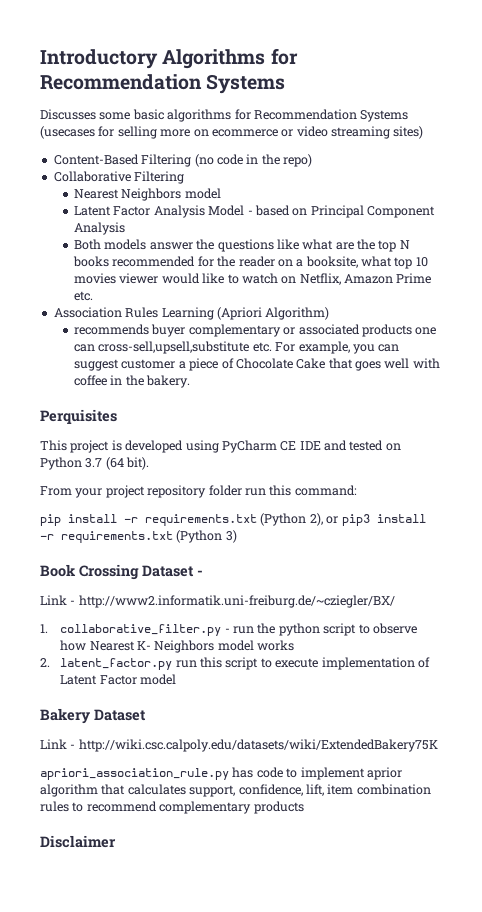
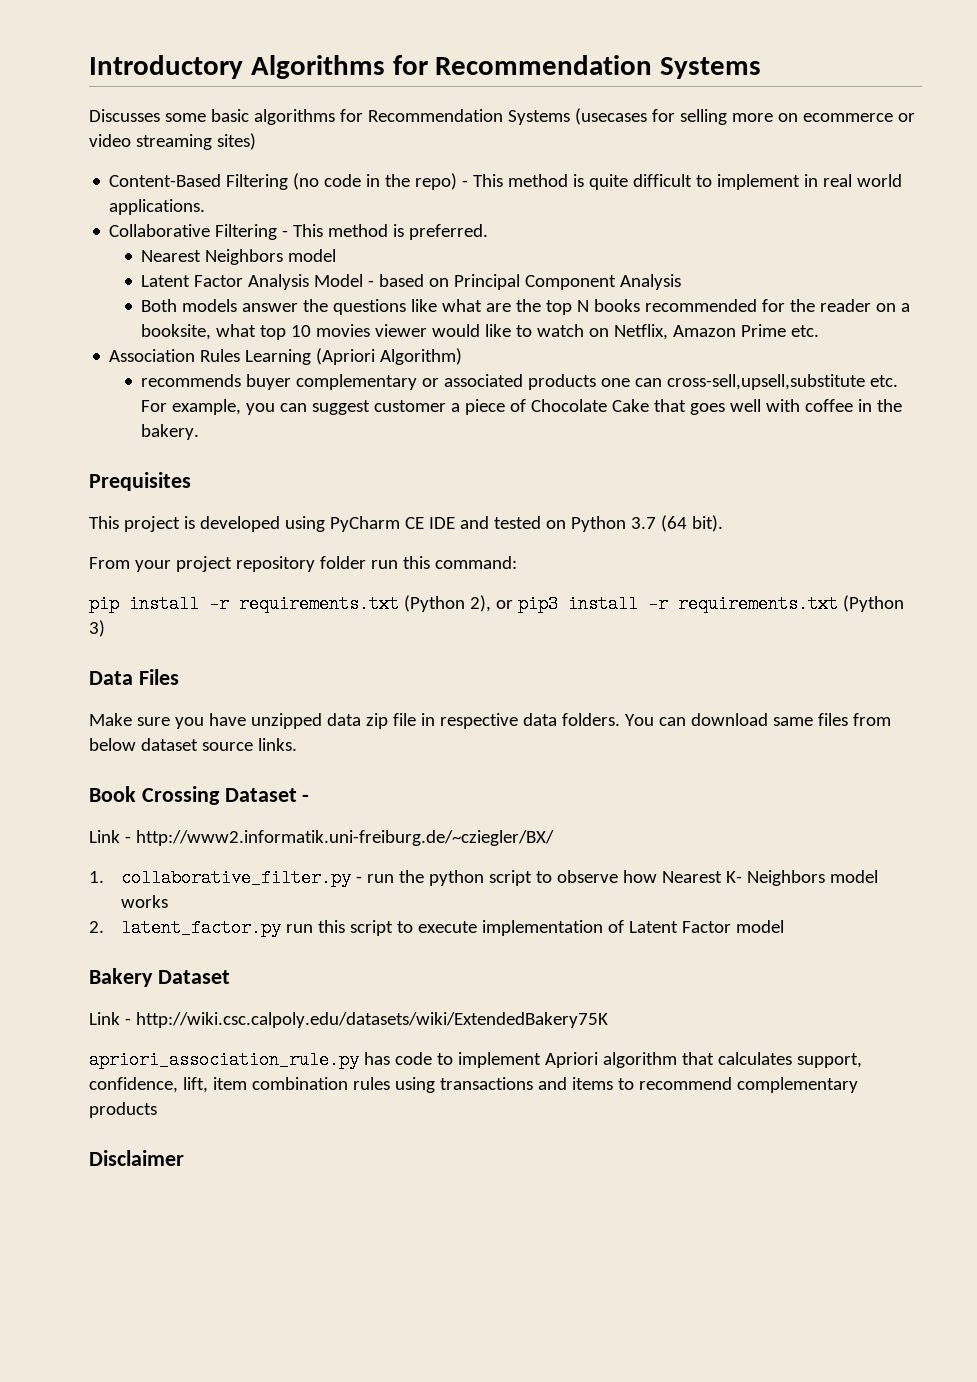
[53,171,185,184] // Collaborative Filtering -> [462,174,903,190] [109,199,206,215] [109,224,489,240] - This method is quite difficult to implement in real world applications. // Collaborative Filtering - This method is preferred.
[40,409,117,424] Perquisites -> [89,472,191,491] Prequisites
(237, 536) none -> [89,669,179,685] [89,713,891,729] [89,738,297,751] // Data Files // Make sure you have unzipped data zip file in respective data folders. You can download same files from below dataset source links.
[366,767,402,780] aprior -> [544,1052,598,1068] Apriori
(69, 806) none -> [394,1077,613,1093] using transactions and items

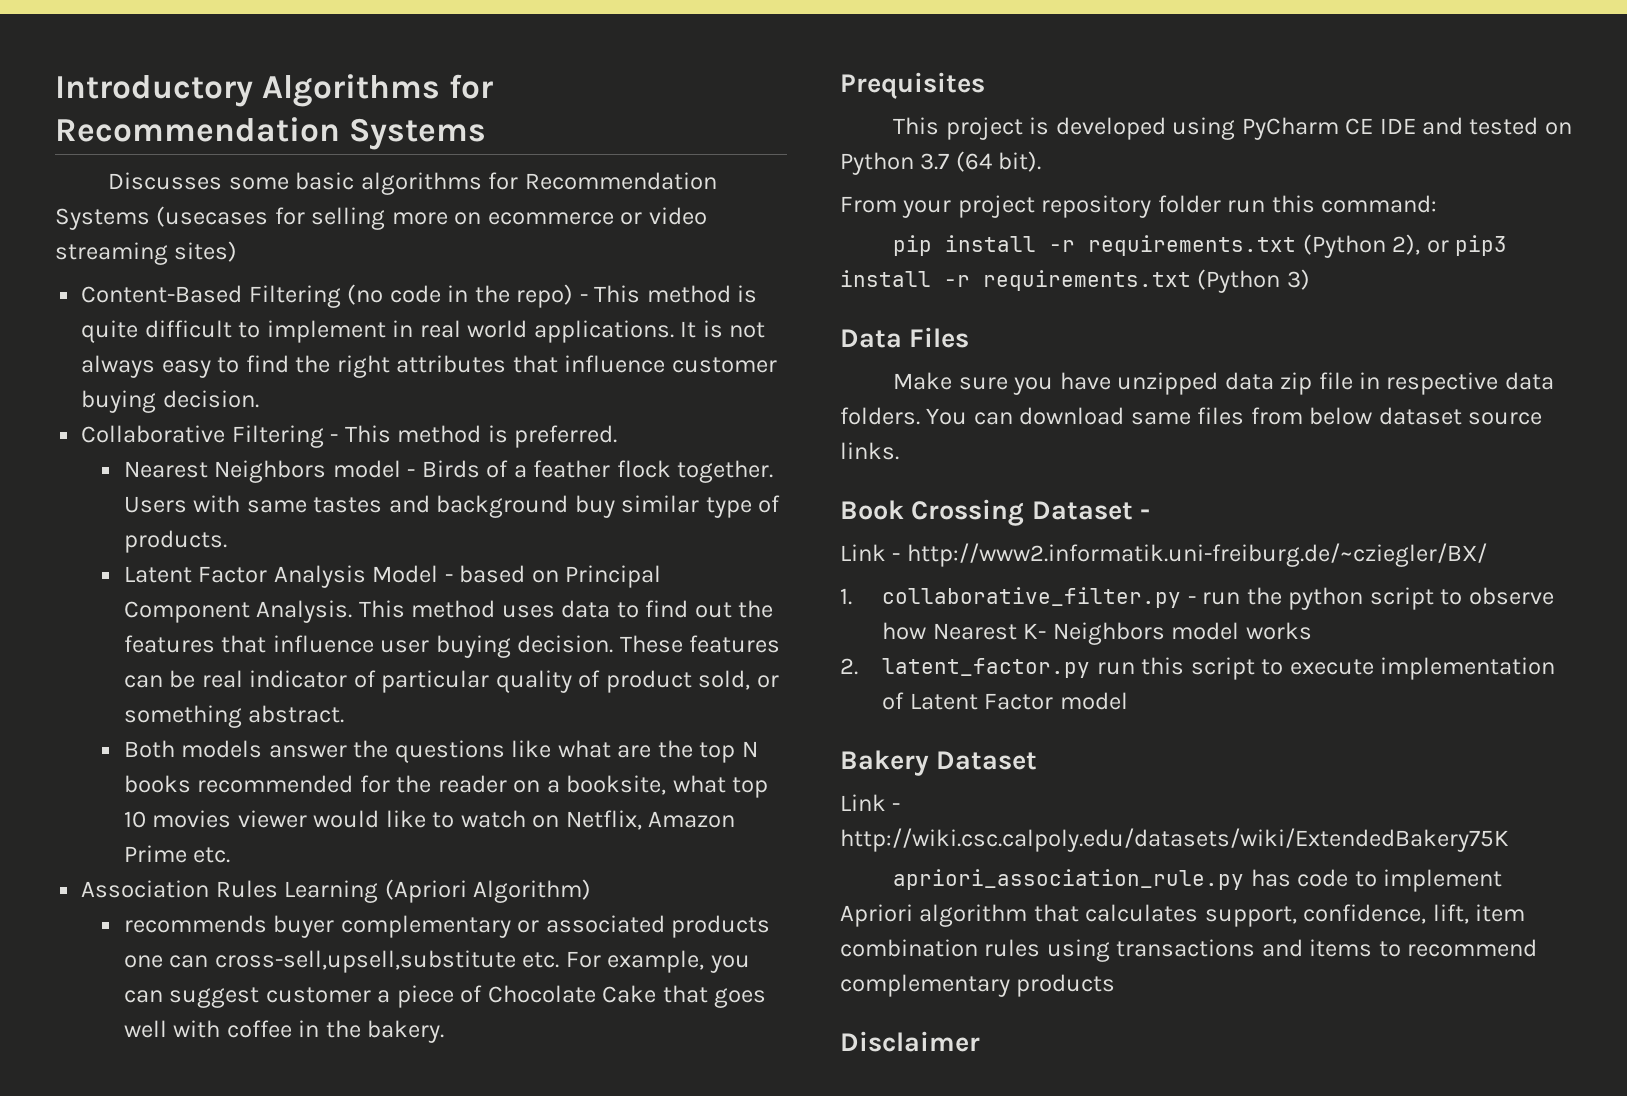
(206, 207) none -> [680,320,766,338] [81,355,777,378] [81,390,259,413] It is not always easy to find the right attributes that influence customer buying decision.
(337, 255) none -> [407,460,774,483] [123,495,781,518] [123,530,227,553] - Birds of a feather flock together. Users with same tastes and background buy similar type of products.
[620,274,682,290] Analysis -> [256,600,774,623] [123,635,781,658] [123,670,779,693] [123,705,345,728] Analysis. This method uses data to find out the features that influence user buying decision. These features can be real indicator of particular quality of product sold, or something abstract.

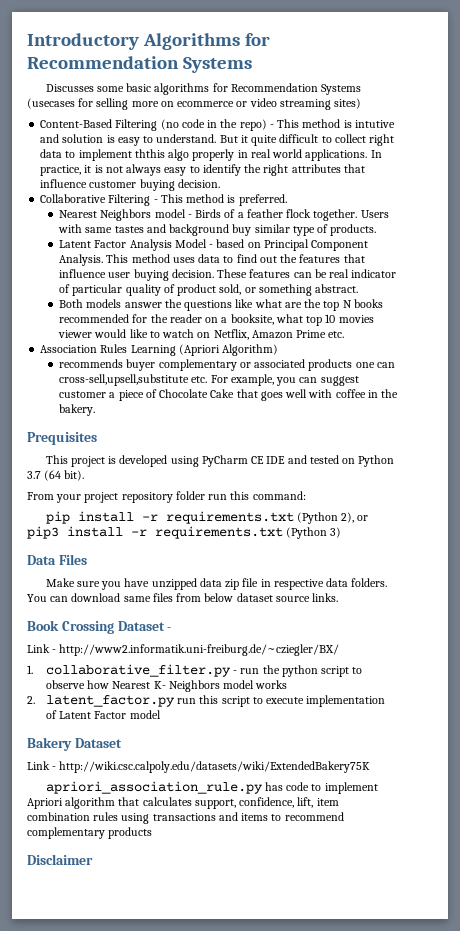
[81,320,386,343] quite difficult to implement -> [354,120,395,128] [40,134,395,146] [40,149,235,161] intutive and solution is easy to understand. But it quite difficult to collect right data to implement ththis algo properly
[680,321,697,338] It -> [370,150,382,158] [40,165,92,176] In practice, it
[245,355,289,373] find -> [202,164,241,176] identify

